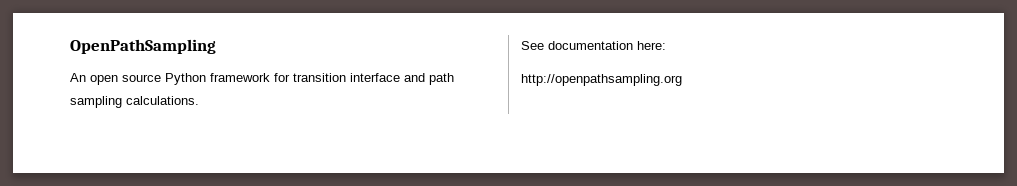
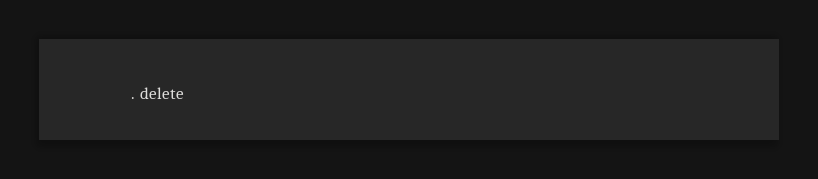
[70,39,216,54] [70,73,454,85] [70,96,199,108] [521,41,666,50] [521,74,682,86] OpenPathSampling // An open source Python framework for transition interface and path sampling calculations. // See documentation here: // http://openpathsampling.org -> [131,87,184,99] . delete

